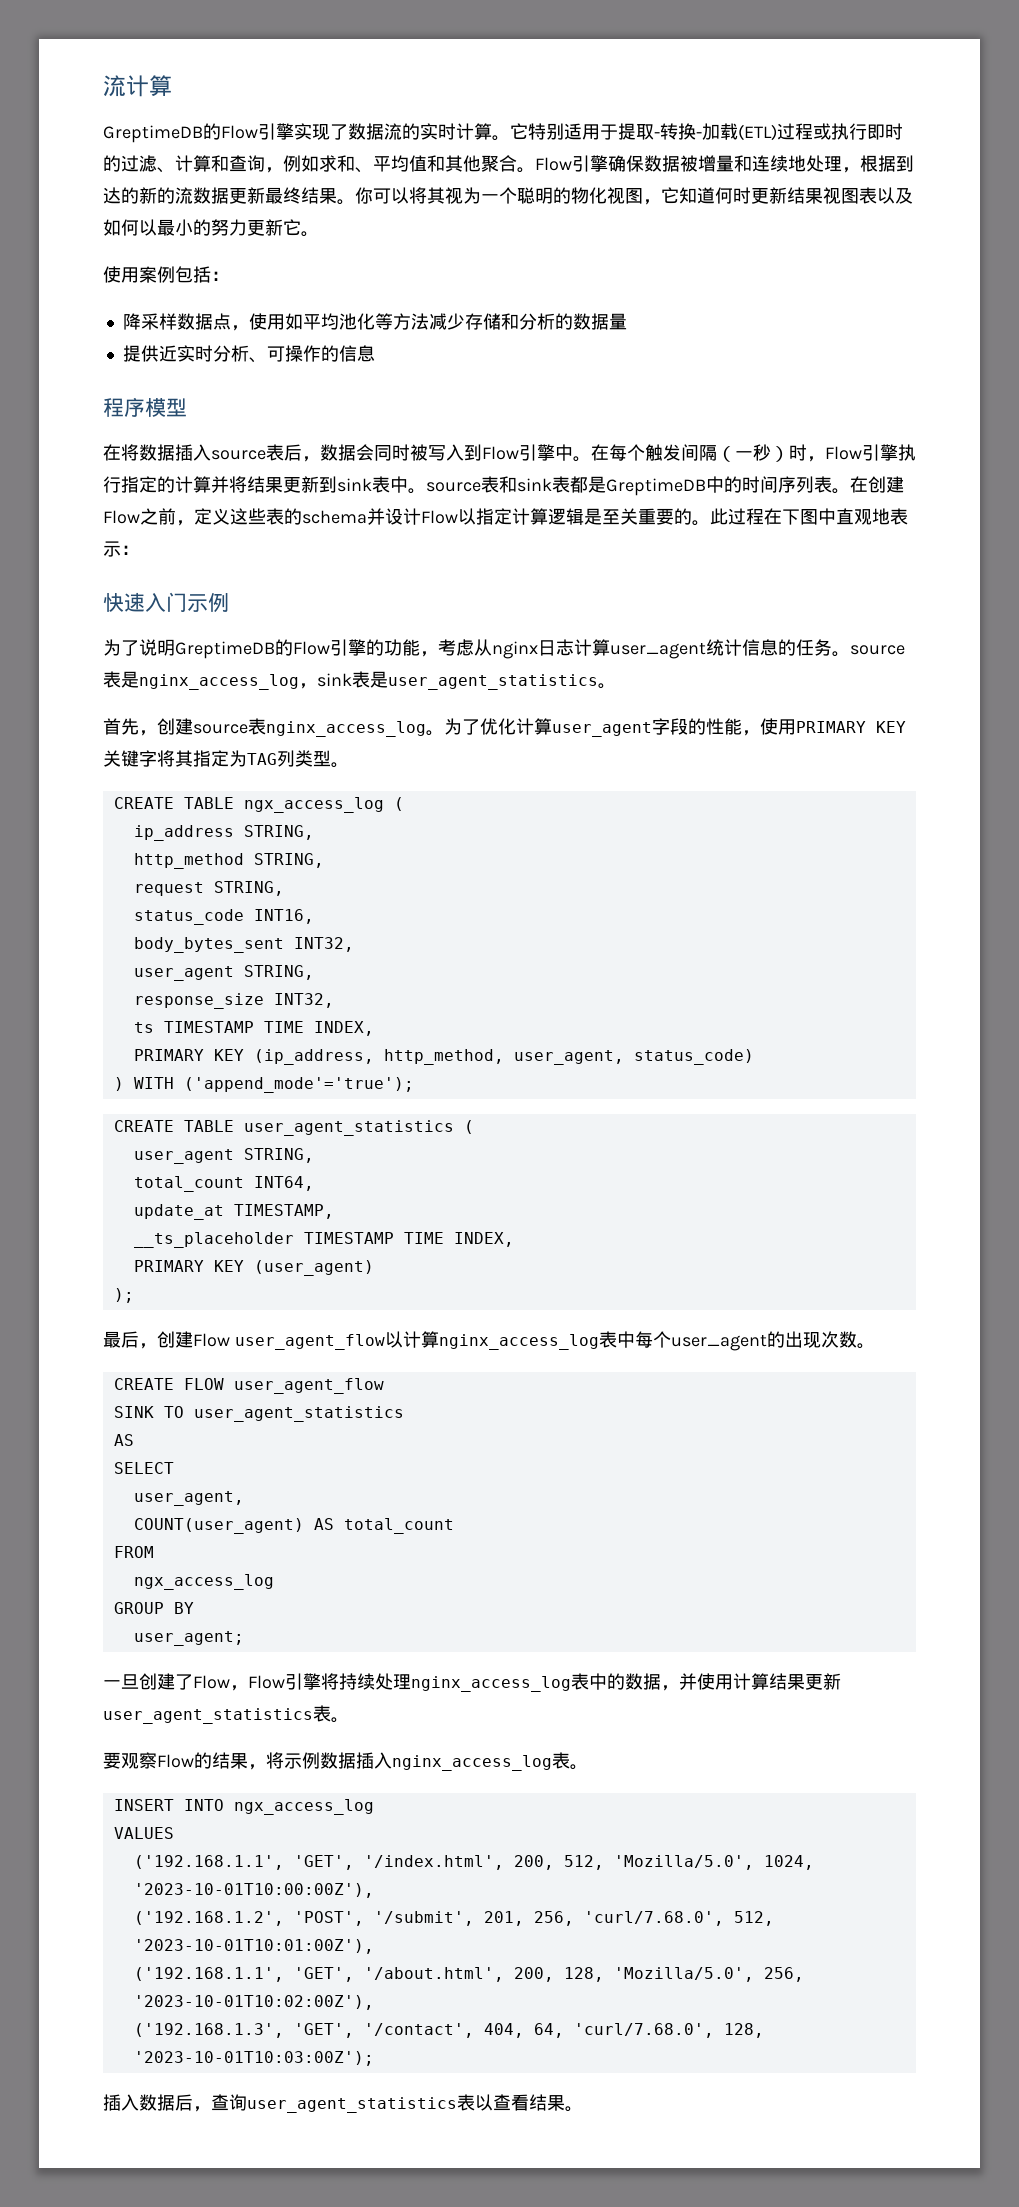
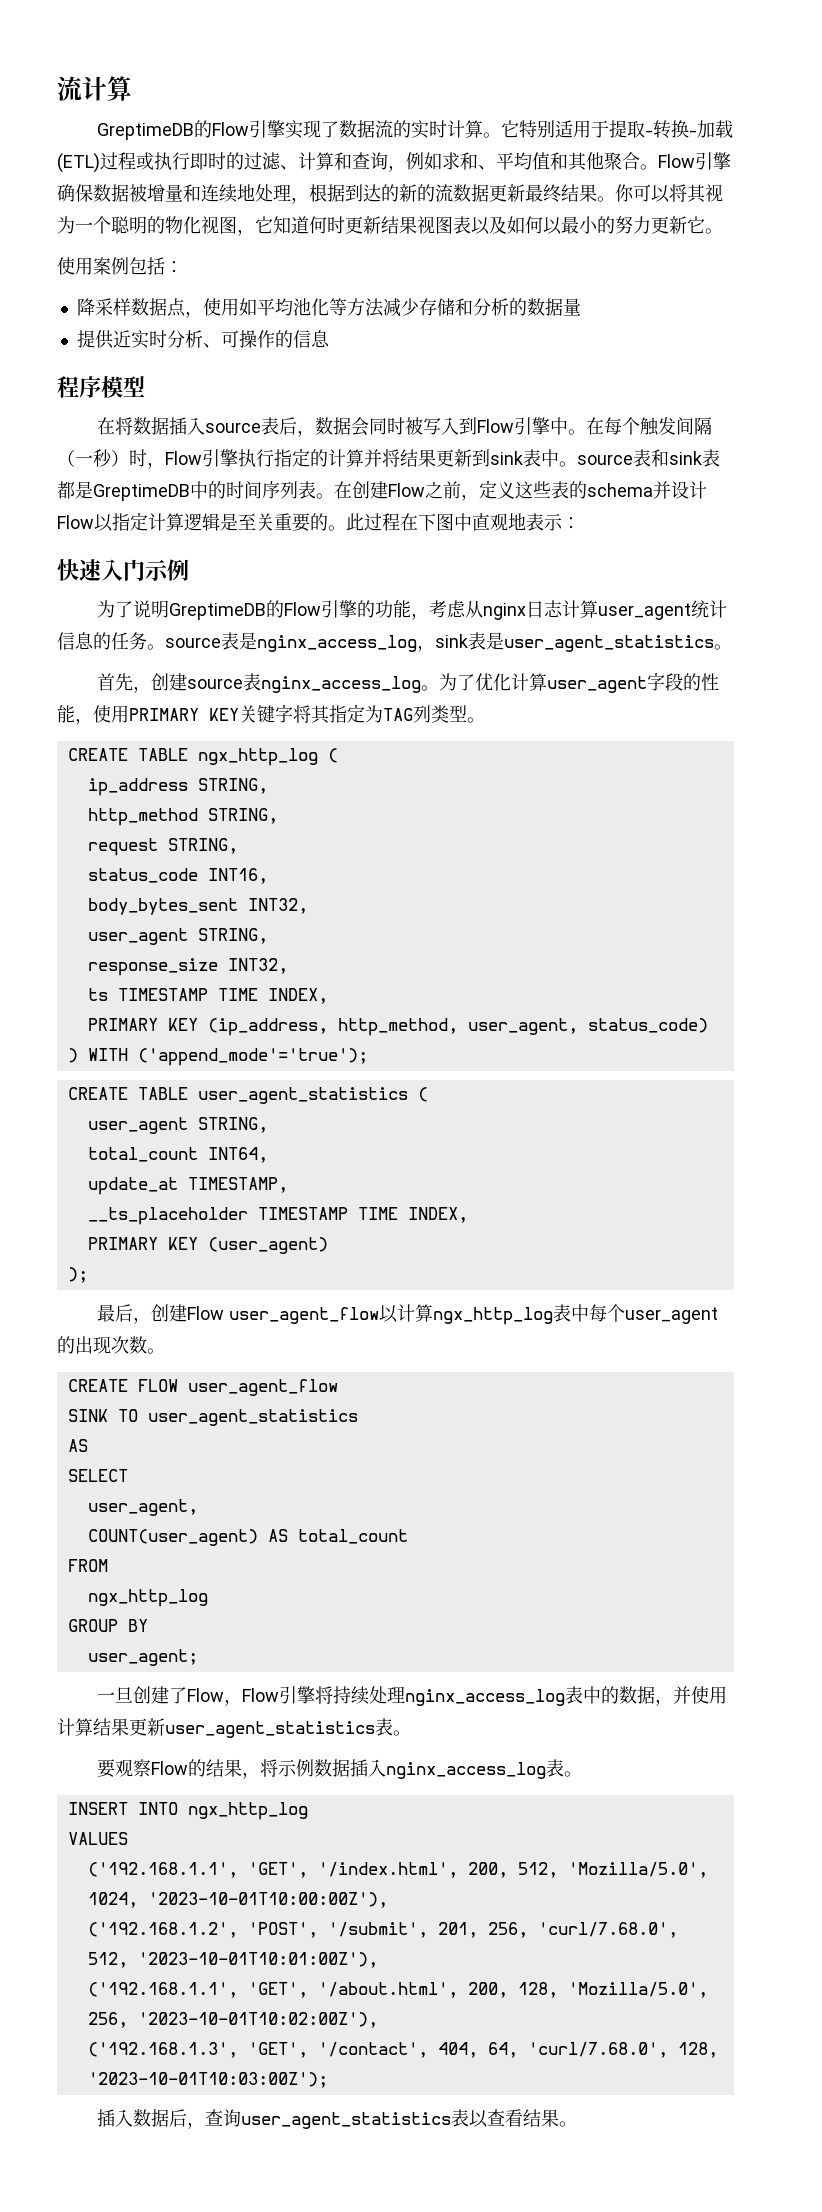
[243,797,384,813] ngx_access_log -> [197,748,318,766] ngx_http_log
[438,1334,599,1350] nginx_access_log -> [432,1307,553,1325] ngx_http_log
[133,1574,274,1590] ngx_access_log -> [87,1589,208,1607] ngx_http_log
[233,1799,374,1815] ngx_access_log -> [187,1802,308,1820] ngx_http_log

